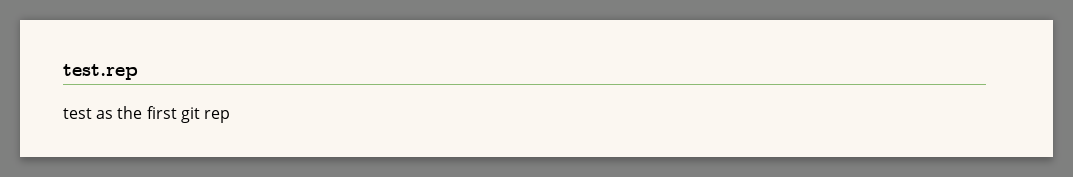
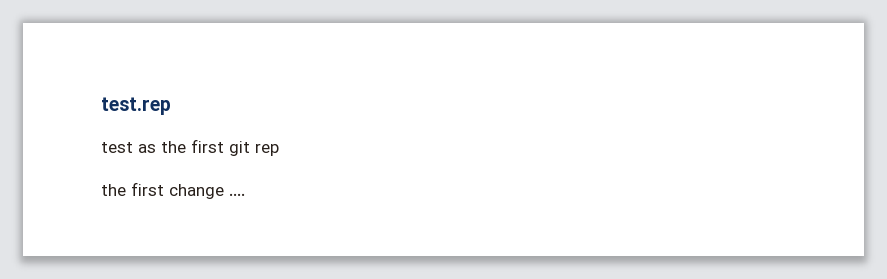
(230, 116) none -> [101,182,245,199] // the first change ....

